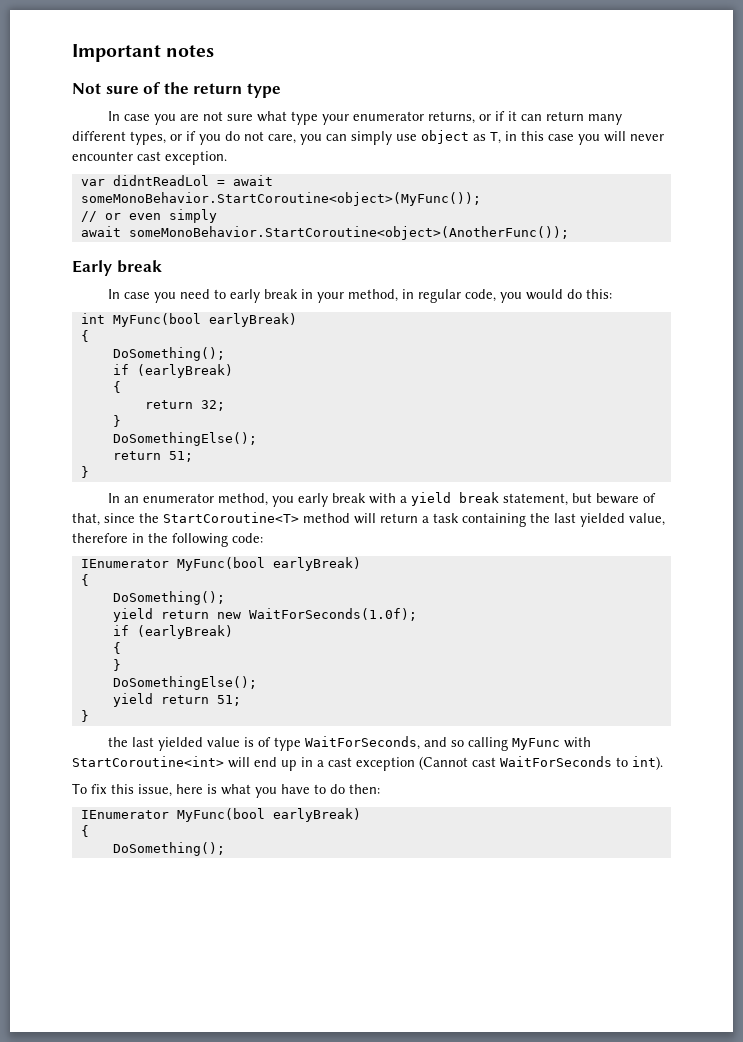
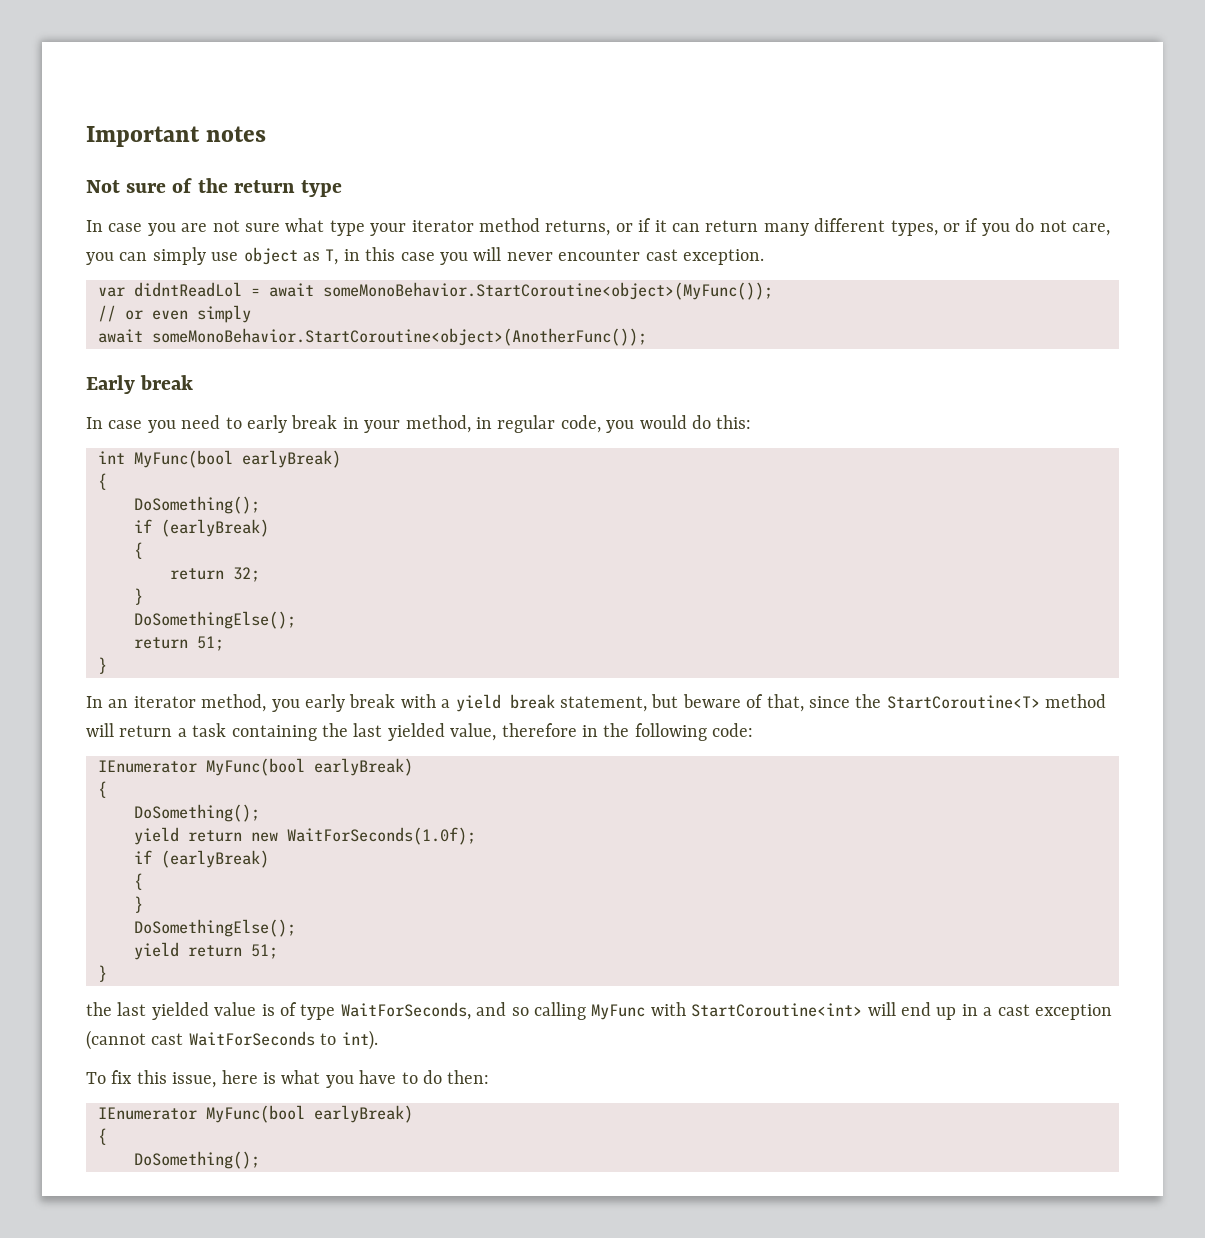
[353,111,425,121] enumerator -> [411,218,540,232] iterator method
[143,493,215,503] enumerator -> [133,696,196,708] iterator
[419,756,468,770] (Cannot -> [86,1030,146,1050] (cannot

